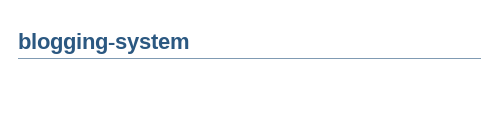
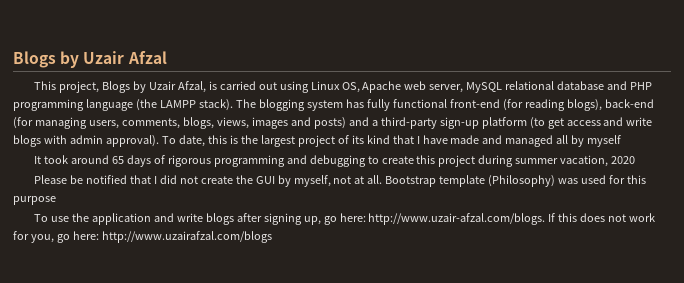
[18,33,190,54] blogging-system -> [13,51,167,68] [33,81,653,93] [13,99,654,111] [13,117,653,129] [13,135,622,147] [33,155,636,167] [33,175,647,187] [13,196,56,205] [33,213,656,225] [13,231,272,243] Blogs by Uzair Afzal // This project, Blogs by Uzair Afzal, is carried out using Linux OS, Apache web server, MySQL relational database and PHP programming language (the LAMPP stack). The blogging system has fully functional front-end (for reading blogs), back-end (for managing users, comments, blogs, views, images and posts) and a third-party sign-up platform (to get access and write blogs with admin approval). To date, this is the largest project of its kind that I have made and managed all by myself // It took around 65 days of rigorous programming and debugging to create this project during summer vacation, 2020 // Please be notified that I did not create the GUI by myself, not at all. Bootstrap template (Philosophy) was used for this purpose // To use the application and write blogs after signing up, go here: http://www.uzair-afzal.com/blogs. If this does not work for you, go here: http://www.uzairafzal.com/blogs

